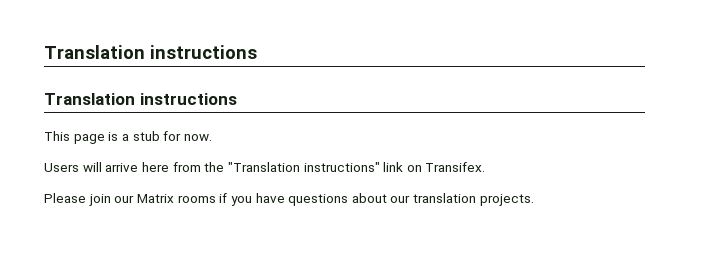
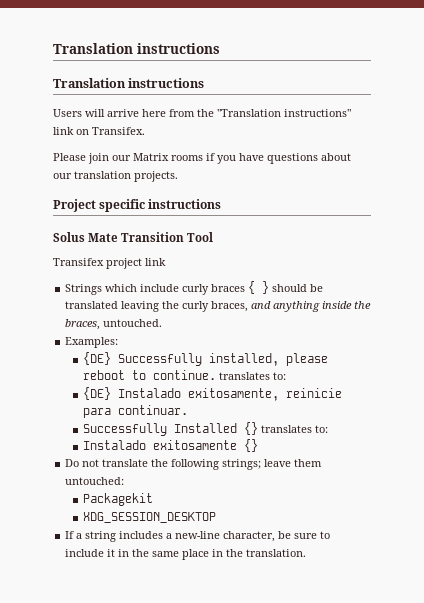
[44,131,212,144] // This page is a stub for now. -> (205, 83) none
(534, 200) none -> [53,199,222,212] [53,232,214,242] [53,258,166,269] [65,281,324,295] [65,301,372,312] [65,319,163,330] [65,337,119,348] [82,352,328,366] [82,370,286,380] [82,387,342,401] [82,405,188,418] [82,422,328,436] [82,439,258,452] [65,459,323,470] [65,477,125,485] [82,493,153,506] [82,512,216,523] [65,531,331,542] [65,549,307,560] // Project specific instructions // Solus Mate Transition Tool // Transifex project link // Strings which include curly braces { } should be translated leaving the curly braces, and anything inside the braces, untouched. // Examples: // {DE} Successfully installed, please reboot to continue. translates to: // {DE} Instalado exitosamente, reinicie para continuar. // Successfully Installed {} translates to: // Instalado exitosamente {} // Do not translate the following strings; leave them untouched: // Packagekit // XDG_SESSION_DESKTOP // If a string includes a new-line character, be sure to include it in the same place in the translation.

